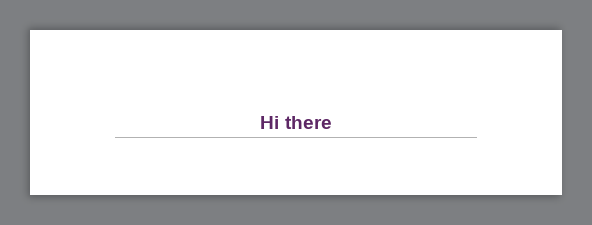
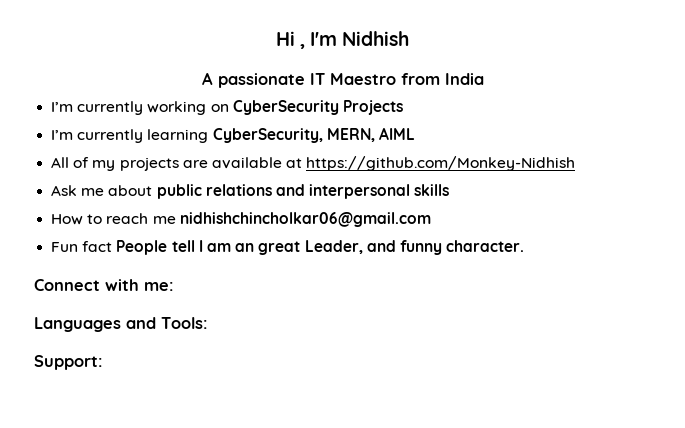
[284,116,332,129] there -> [299,31,410,49] [201,72,484,88] [51,100,403,115] [51,127,415,143] [51,156,576,171] [51,184,450,199] [51,212,431,227] [51,240,525,255] [34,279,174,291] [34,317,208,332] [34,355,103,370] , I'm Nidhish // A passionate IT Maestro from India // I’m currently working on CyberSecurity Projects // I’m currently learning CyberSecurity, MERN, AIML // All of my projects are available at https://github.com/Monkey-Nidhish // Ask me about public relations and interpersonal skills // How to reach me nidhishchincholkar06@gmail.com // Fun fact People tell I am an great Leader, and funny character. // Connect with me: // Languages and Tools: // Support:

